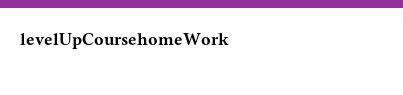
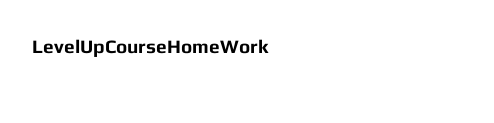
[20,33,229,49] levelUpCoursehomeWork -> [32,39,269,57] LevelUpCourseHomeWork

